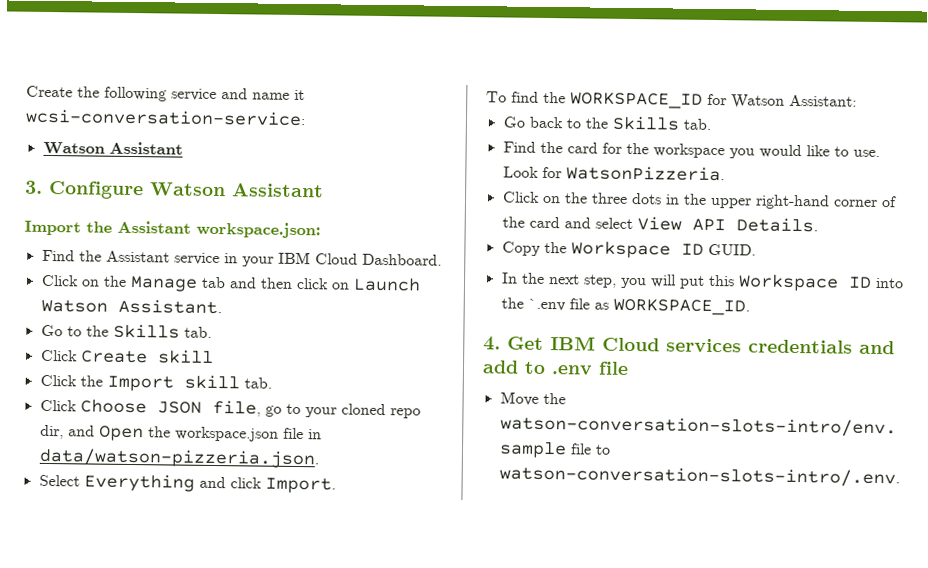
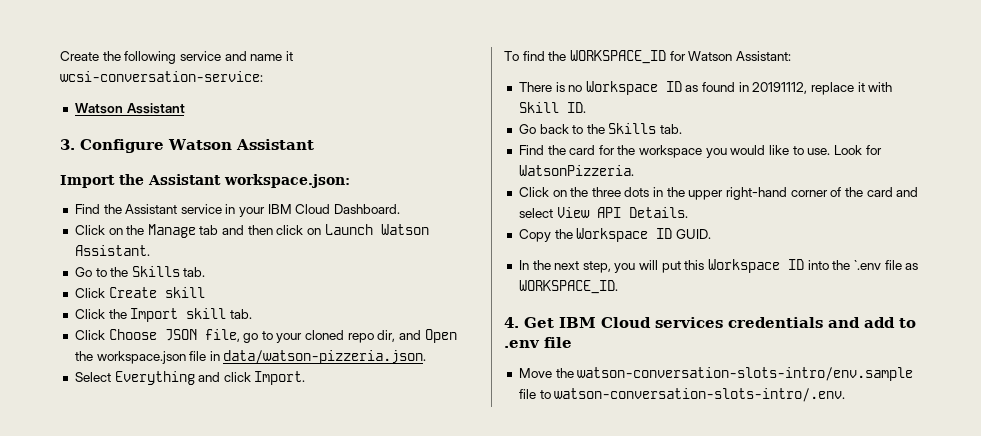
(857, 100) none -> [518,81,893,95] [518,102,586,113] // There is no Workspace ID as found in 20191112, replace it with Skill ID.

